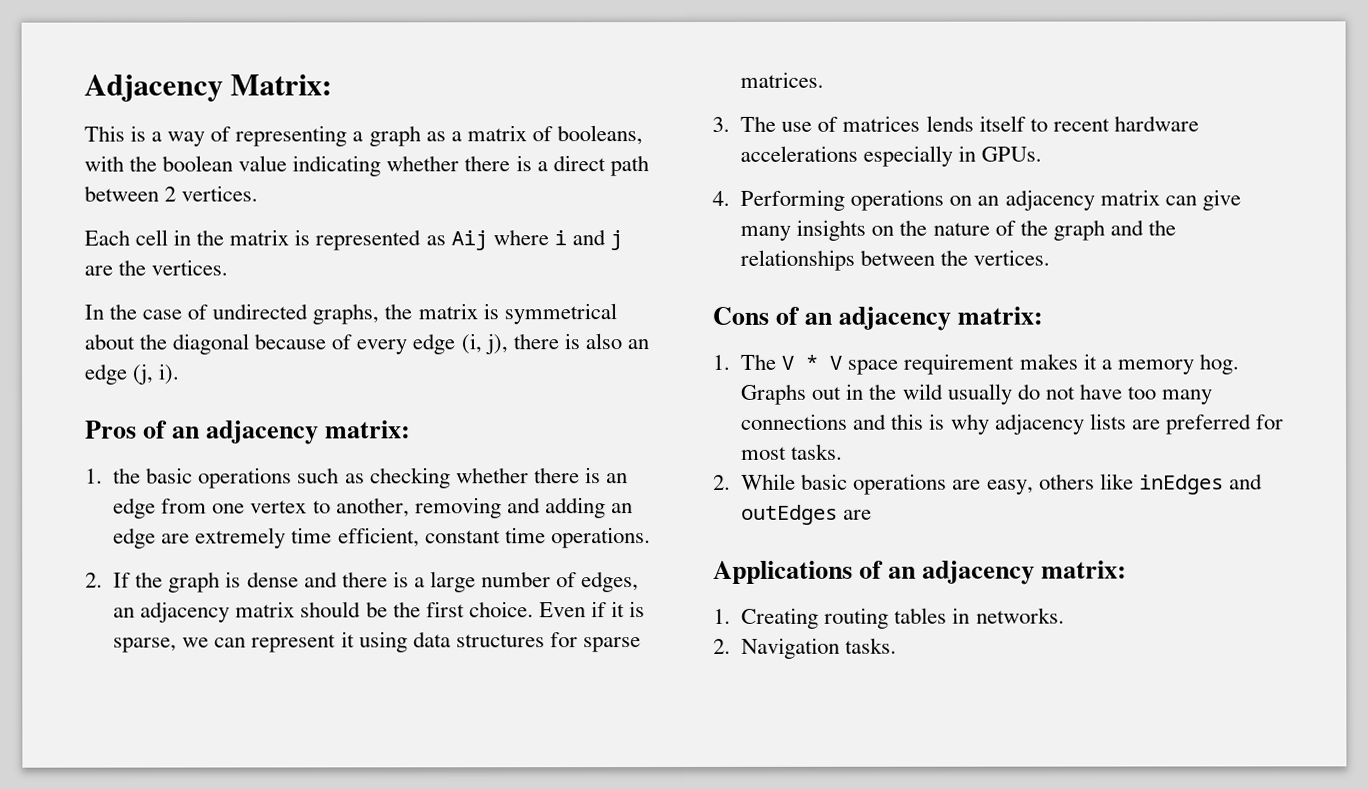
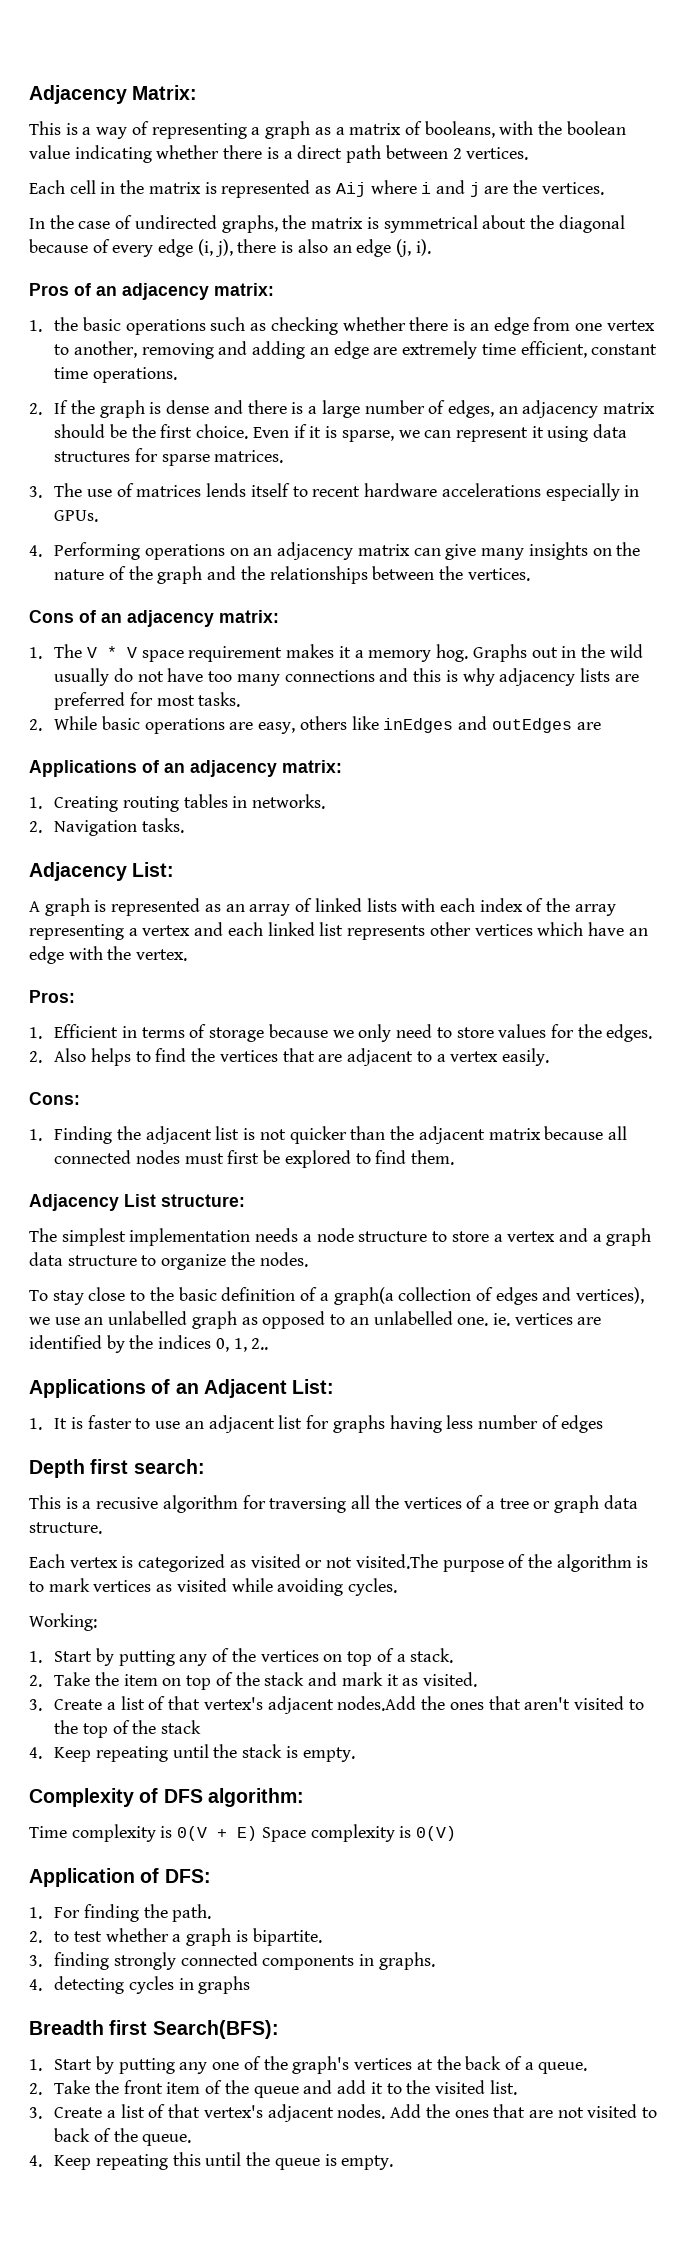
(898, 645) none -> [29,862,175,881] [29,898,616,916] [29,922,648,940] [29,946,188,964] [29,990,75,1003] [29,1024,653,1042] [29,1048,549,1066] [29,1092,80,1105] [29,1126,627,1144] [54,1150,455,1168] [29,1194,245,1211] [29,1228,652,1246] [29,1252,308,1270] [29,1287,645,1305] [29,1311,602,1329] [29,1335,269,1353] [29,1379,335,1398] [29,1415,604,1433] [29,1459,205,1478] [29,1495,638,1513] [29,1522,102,1534] [29,1554,649,1572] [29,1578,398,1596] [29,1613,97,1631] [29,1648,454,1666] [29,1672,477,1690] [29,1696,644,1714] [54,1720,202,1738] [29,1744,355,1762] [29,1788,304,1807] [29,1824,457,1842] [29,1868,211,1887] [29,1904,212,1922] [29,1928,322,1946] [29,1952,435,1970] [29,1976,251,1994] [29,2020,279,2039] [29,2056,588,2074] [29,2080,517,2098] [29,2104,658,2122] [54,2128,192,2146] [29,2152,394,2170] // Adjacency List: // A graph is represented as an array of linked lists with each index of the array representing a vertex and each linked list represents other vertices which have an edge with the vertex. // Pros: // 1. Efficient in terms of storage because we only need to store values for the edges. // 2. Also helps to find the vertices that are adjacent to a vertex easily. // Cons: // 1. Finding the adjacent list is not quicker than the adjacent matrix because all connected nodes must first be explored to find them. // Adjacency List structure: // The simplest implementation needs a node structure to store a vertex and a graph data structure to organize the nodes. // To stay close to the basic definition of a graph(a collection of edges and vertices), we use an unlabelled graph as opposed to an unlabelled one. ie. vertices are identified by the indices 0, 1, 2.. // Applications of an Adjacent List: // 1. It is faster to use an adjacent list for graphs having less number of edges // Depth first search: // This is a recusive algorithm for traversing all the vertices of a tree or graph data structure. // Each vertex is categorized as visited or not visited.The purpose of the algorithm is to mark vertices as visited while avoiding cycles. // Working: // 1. Start by putting any of the vertices on top of a stack. // 2. Take the item on top of the stack and mark it as visited. // 3. Create a list of that vertex's adjacent nodes.Add the ones that aren't visited to the top of the stack // 4. Keep repeating until the stack is empty. // Complexity of DFS algorithm: // Time complexity is 0(V + E) Space complexity is 0(V) // Application of DFS: // 1. For finding the path. // 2. to test whether a graph is bipartite. // 3. finding strongly connected components in graphs. // 4. detecting cycles in graphs // Breadth first Search(BFS): // 1. Start by putting any one of the graph's vertices at the back of a queue. // 2. Take the front item of the queue and add it to the visited list. // 3. Create a list of that vertex's adjacent nodes. Add the ones that are not visited to back of the queue. // 4. Keep repeating this until the queue is empty.

